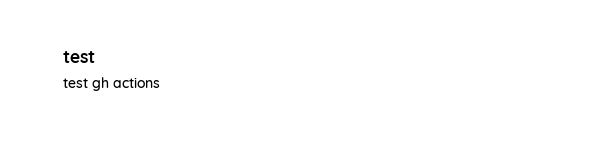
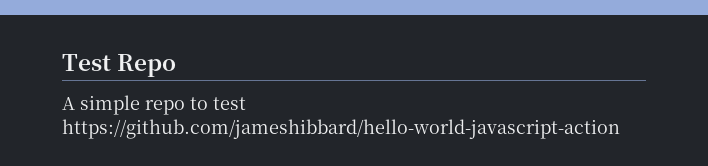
[63,51,95,63] [63,77,160,91] test // test gh actions -> [62,54,177,77] [62,95,246,115] [62,119,620,139] Test Repo // A simple repo to test https://github.com/jameshibbard/hello-world-javascript-action

